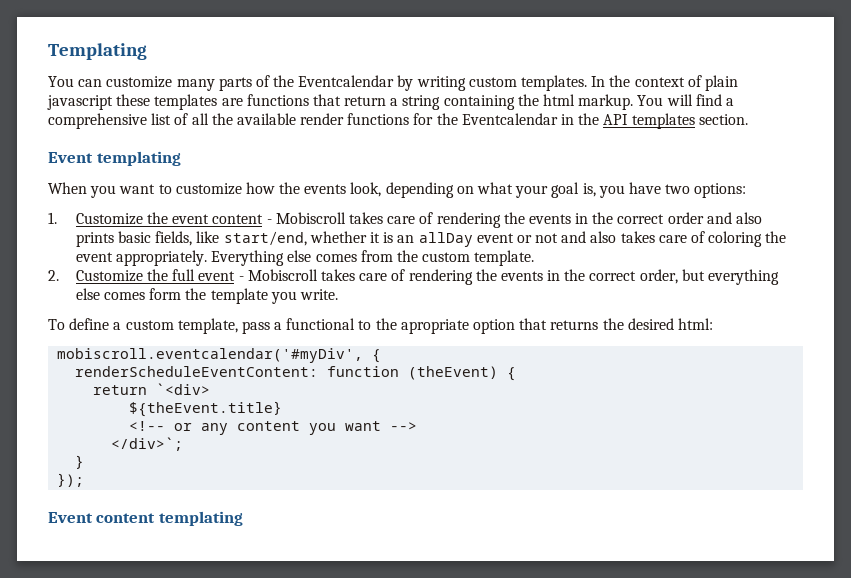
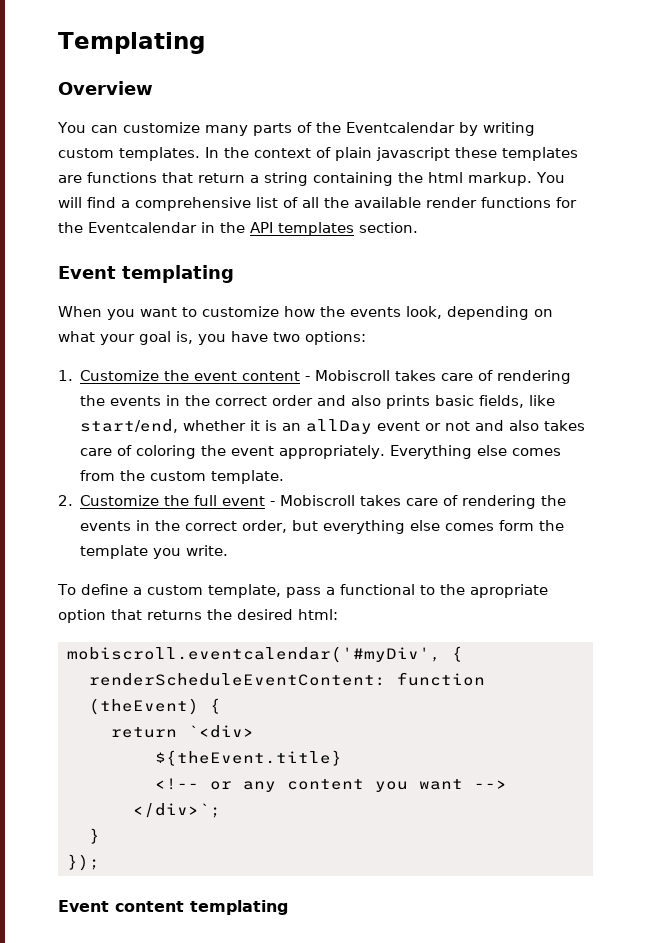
(147, 51) none -> [58,81,153,95] // Overview

